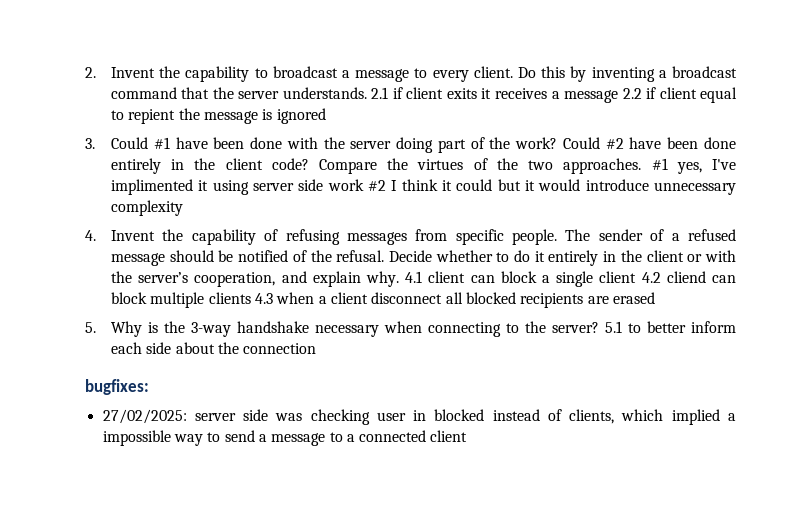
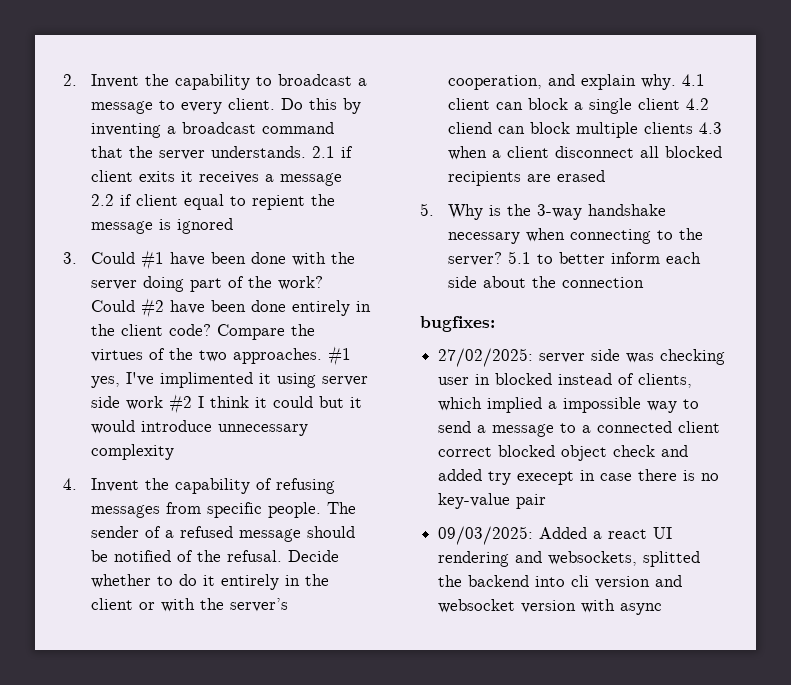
(468, 436) none -> [438,445,689,461] [438,469,720,485] [438,493,547,509] [438,526,673,545] [438,551,701,567] [438,575,683,589] [438,599,663,615] correct blocked object check and added try execept in case there is no key-value pair // 09/03/2025: Added a react UI rendering and websockets, splitted the backend into cli version and websocket version with async

